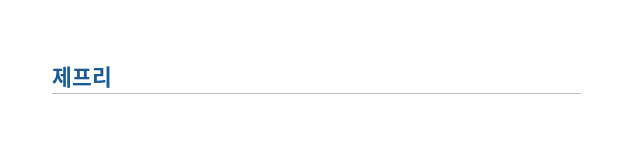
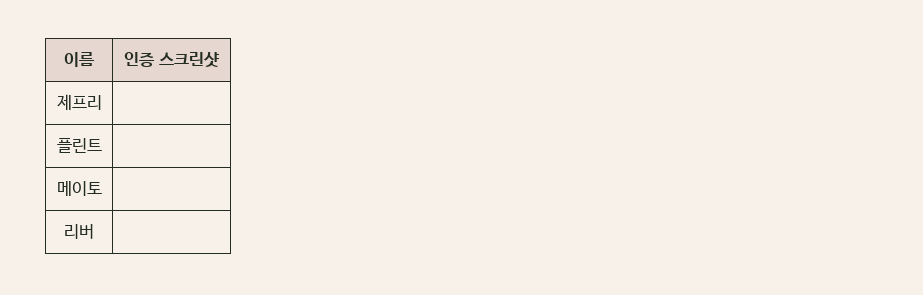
[52,66,112,88] 제프리 -> [64,52,95,67] [124,52,219,67] [56,94,102,110] [56,138,102,153] [56,181,102,196] [64,224,94,239] 이름 | 인증 스크린샷 // 제프리 | // 플린트 | // 메이토 | // 리버 |

